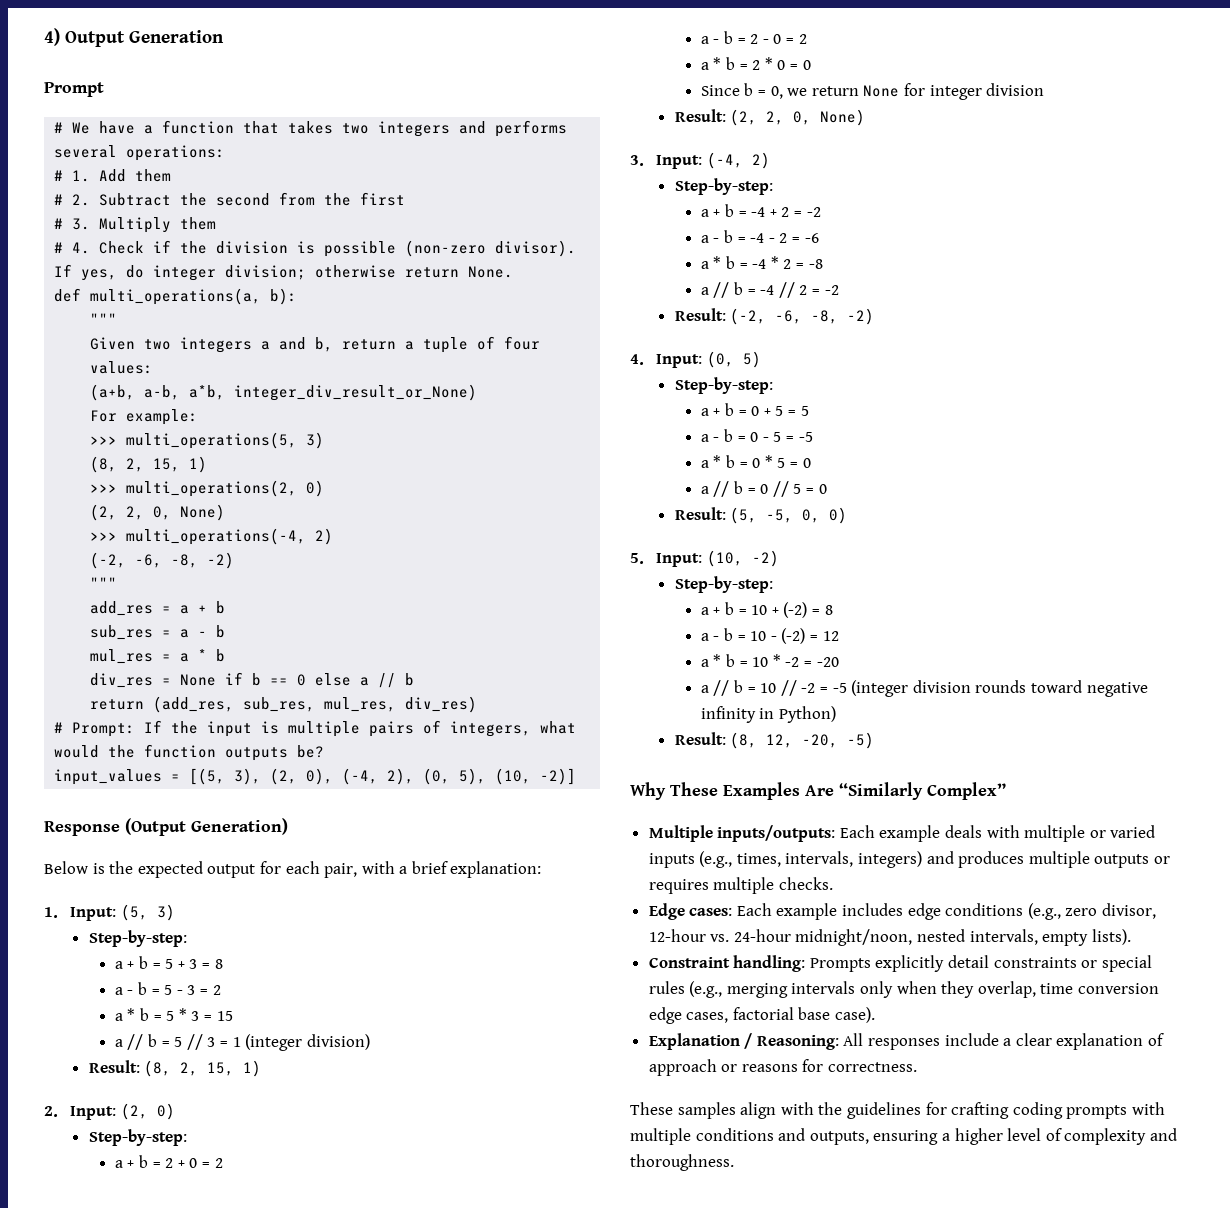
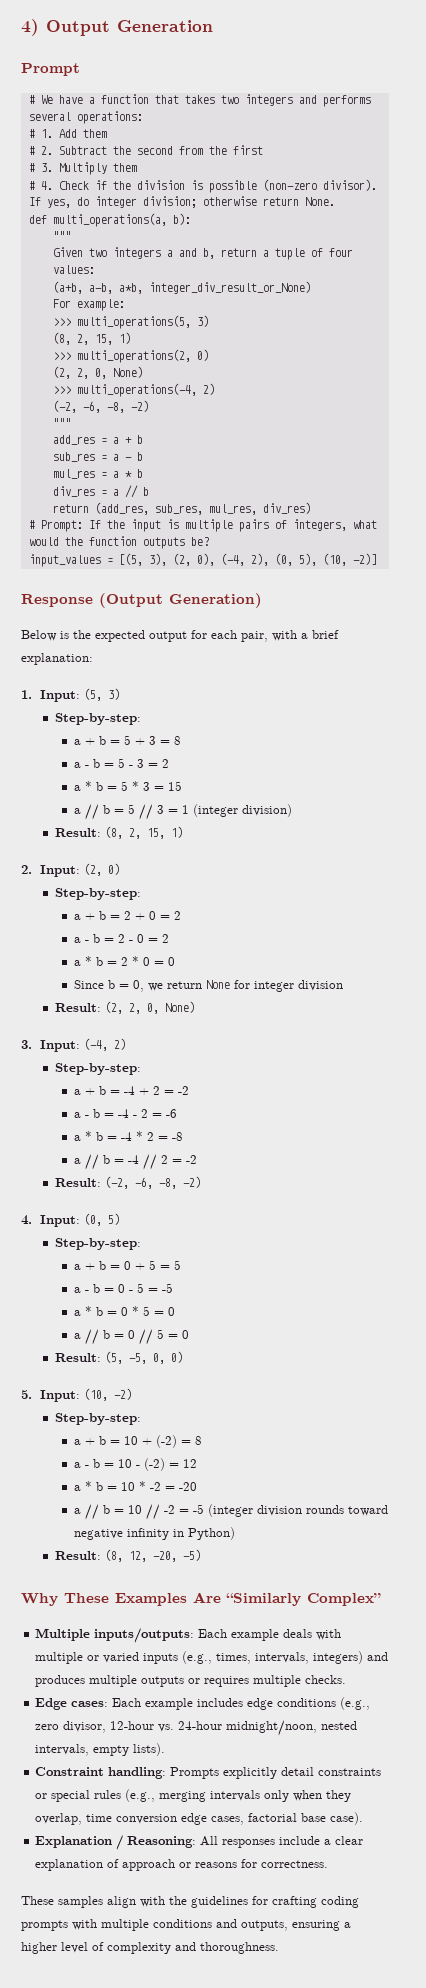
[180,672,352,686] None if b == 0 else -> (107, 493) none

